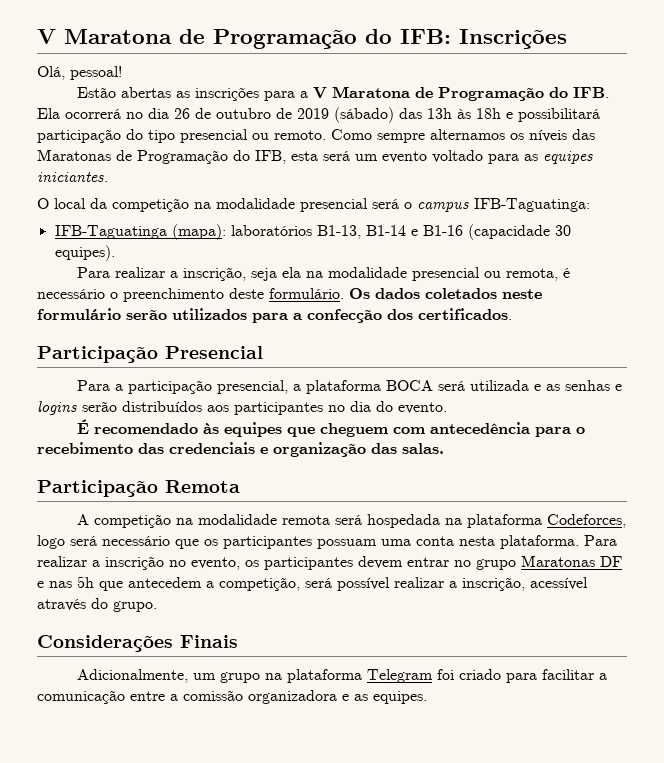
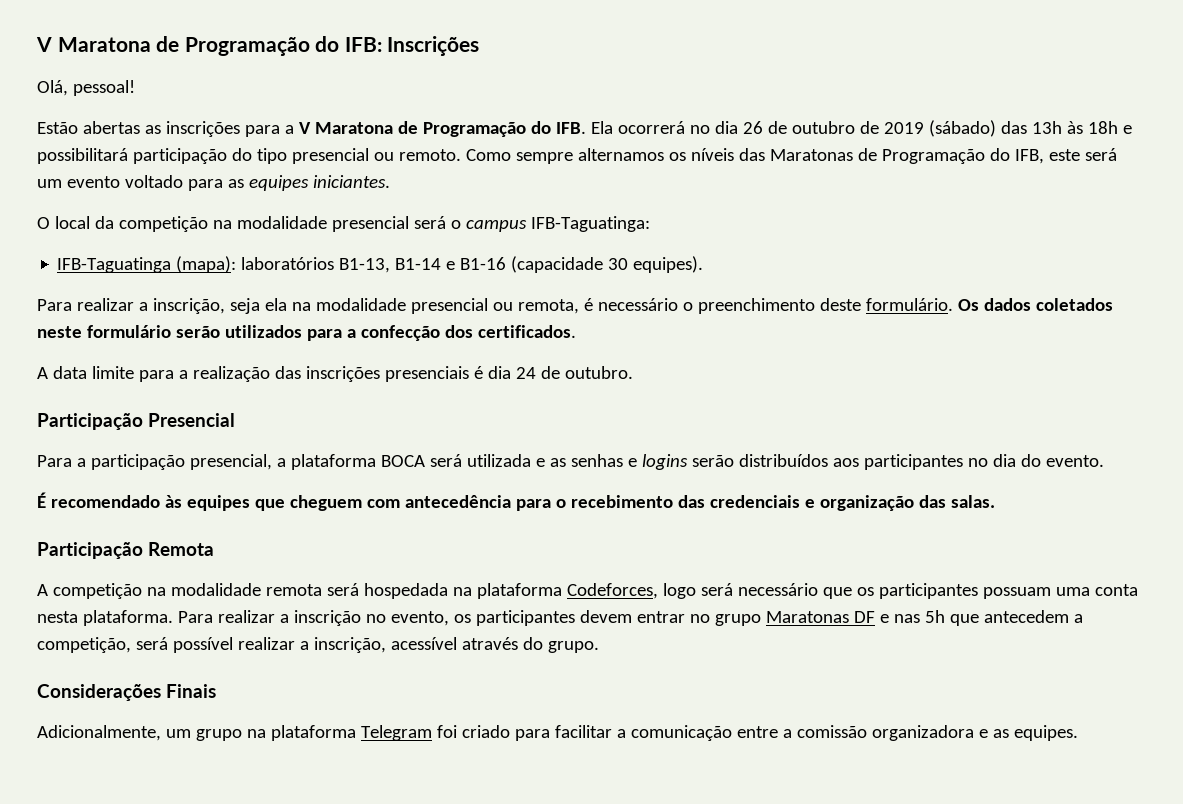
[291,151,318,161] esta -> [1048,149,1080,161] este
(512, 314) none -> [37,366,633,382] // A data limite para a realização das inscrições presenciais é dia 24 de outubro.

